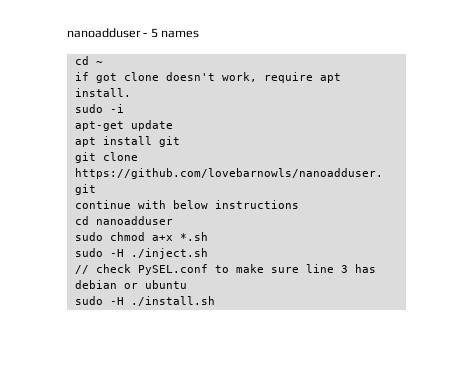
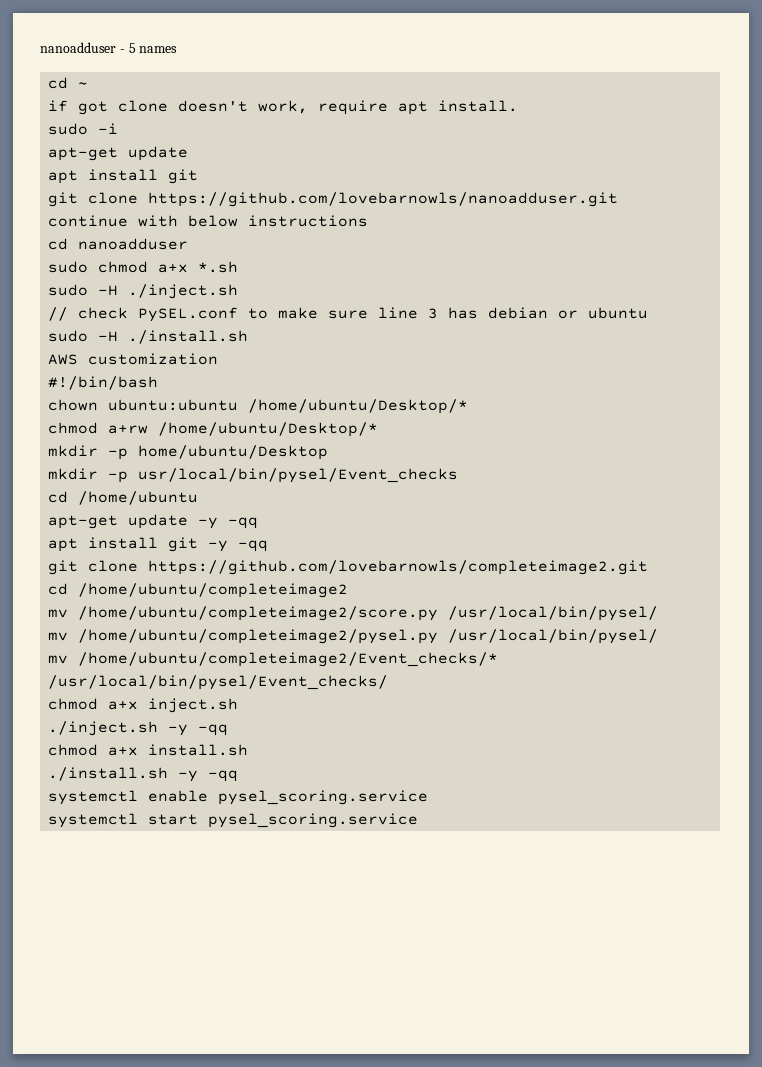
(215, 301) none -> [48,353,219,365] [48,376,159,390] [48,399,469,414] [48,422,379,437] [48,445,329,460] [48,468,459,483] [48,491,199,505] [48,514,259,529] [48,537,269,552] [48,560,649,575] [48,583,349,598] [48,606,659,621] [48,629,659,644] [48,652,499,667] [48,675,389,690] [48,698,239,713] [48,721,229,736] [48,744,249,756] [48,767,239,782] [48,790,429,805] [48,813,419,828] // AWS customization // #!/bin/bash // chown ubuntu:ubuntu /home/ubuntu/Desktop/* // chmod a+rw /home/ubuntu/Desktop/* // mkdir -p home/ubuntu/Desktop // mkdir -p usr/local/bin/pysel/Event_checks // cd /home/ubuntu // apt-get update -y -qq // apt install git -y -qq // git clone https://github.com/lovebarnowls/completeimage2.git // cd /home/ubuntu/completeimage2 // mv /home/ubuntu/completeimage2/score.py /usr/local/bin/pysel/ // mv /home/ubuntu/completeimage2/pysel.py /usr/local/bin/pysel/ // mv /home/ubuntu/completeimage2/Event_checks/* /usr/local/bin/pysel/Event_checks/ // chmod a+x inject.sh // ./inject.sh -y -qq // chmod a+x install.sh // ./install.sh -y -qq // systemctl enable pysel_scoring.service // systemctl start pysel_scoring.service

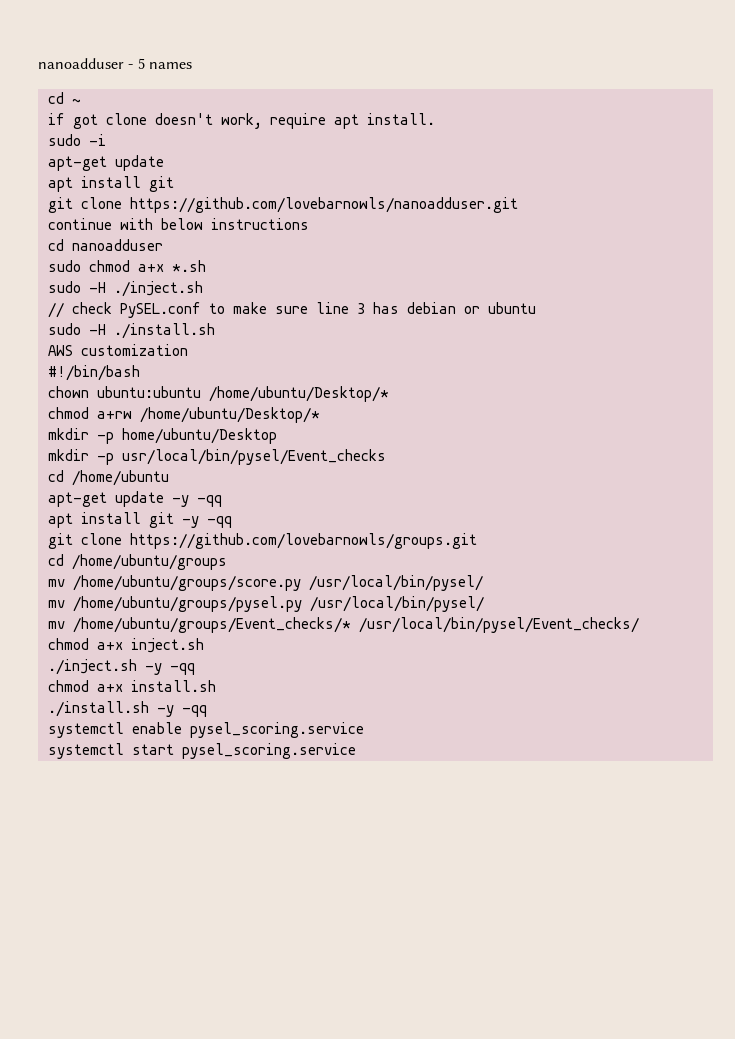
[148,560,649,575] [48,583,349,598] [48,606,659,621] [48,629,659,644] [48,652,499,667] https://github.com/lovebarnowls/completeimage2.git // cd /home/ubuntu/completeimage2 // mv /home/ubuntu/completeimage2/score.py /usr/local/bin/pysel/ // mv /home/ubuntu/completeimage2/pysel.py /usr/local/bin/pysel/ // mv /home/ubuntu/completeimage2/Event_checks/* -> [129,533,477,549] [47,554,227,570] [47,575,483,591] [47,596,484,612] [47,617,351,633] https://github.com/lovebarnowls/groups.git // cd /home/ubuntu/groups // mv /home/ubuntu/groups/score.py /usr/local/bin/pysel/ // mv /home/ubuntu/groups/pysel.py /usr/local/bin/pysel/ // mv /home/ubuntu/groups/Event_checks/*

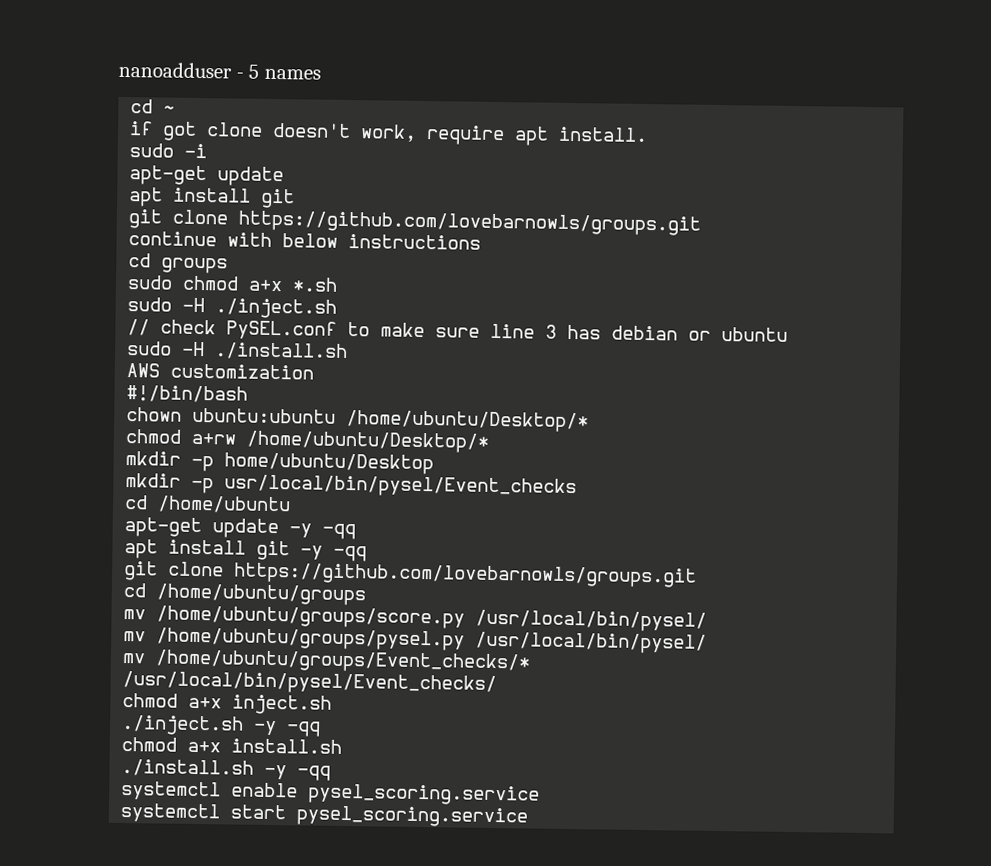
[129,197,518,213] https://github.com/lovebarnowls/nanoadduser.git -> [238,210,702,236] https://github.com/lovebarnowls/groups.git
[71,239,163,251] nanoadduser -> [161,257,229,274] groups

